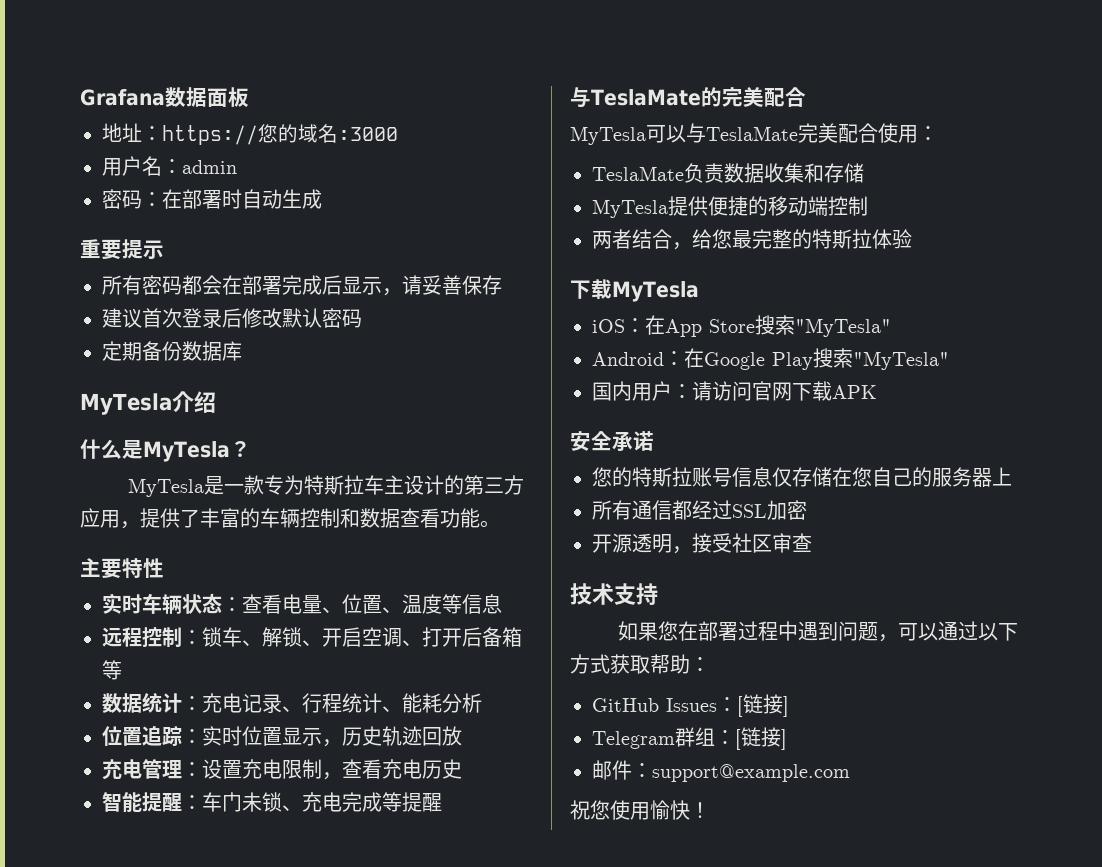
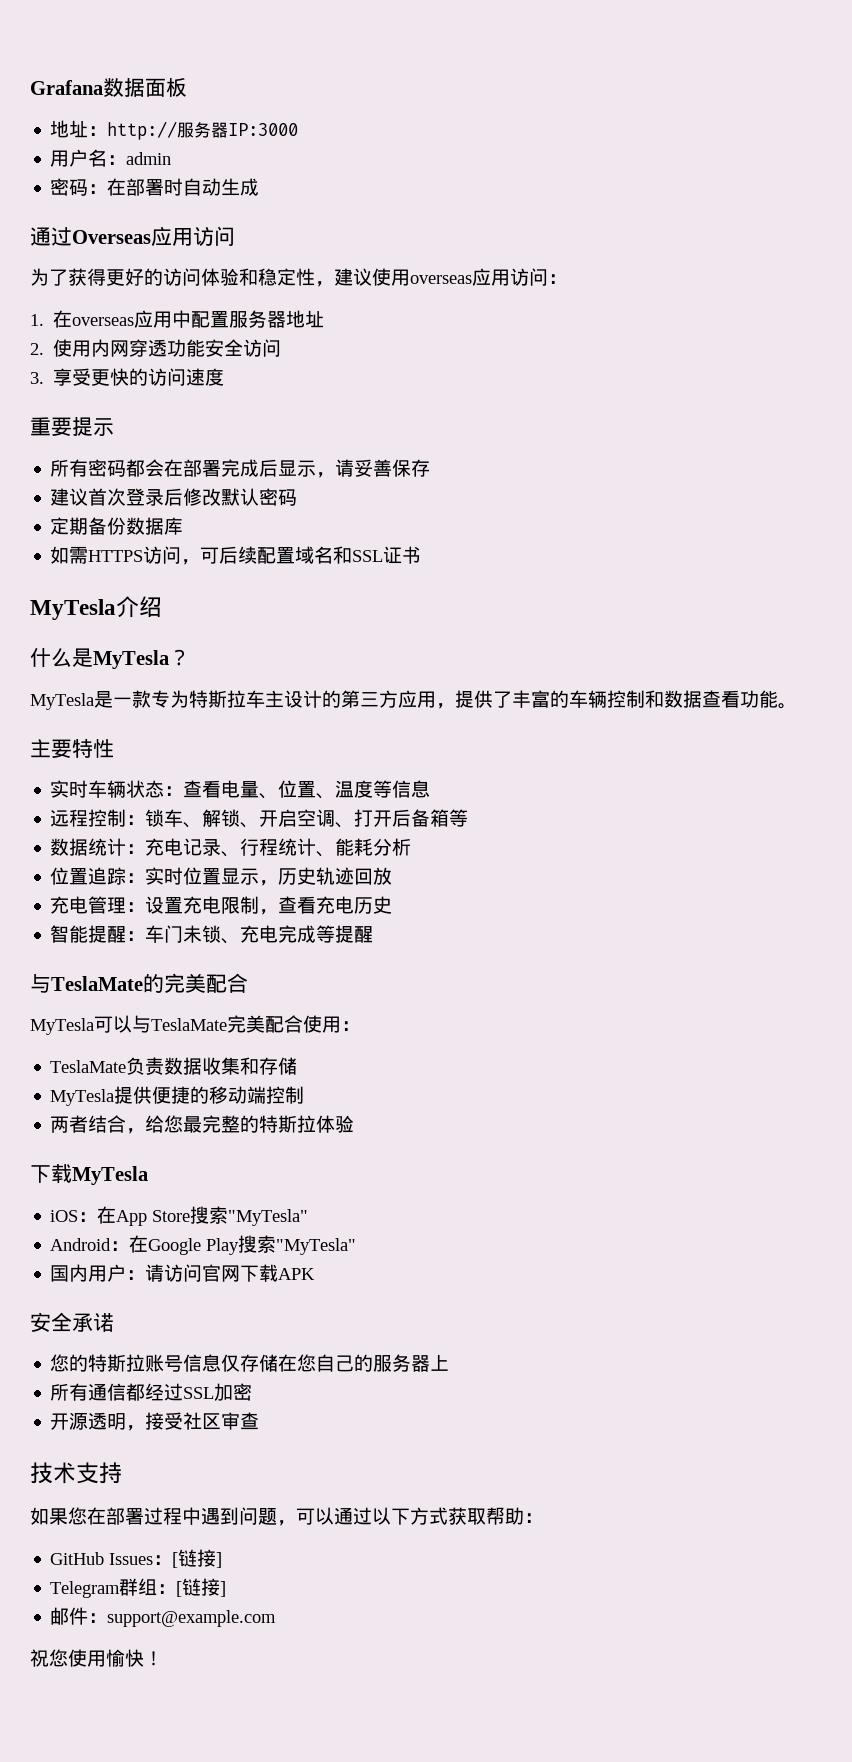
[162,124,398,145] https://您的域名:3000 -> [107,121,299,140] http://服务器IP:3000
(322, 199) none -> [30,226,235,246] [30,268,567,287] [30,310,325,328] [30,339,282,357] [30,368,225,386] // 通过Overseas应用访问 // 为了获得更好的访问体验和稳定性，建议使用overseas应用访问： // 1.在overseas应用中配置服务器地址 // 2.使用内网穿透功能安全访问 // 3.享受更快的访问速度
(242, 351) none -> [50,546,422,565] // 如需HTTPS访问，可后续配置域名和SSL证书

